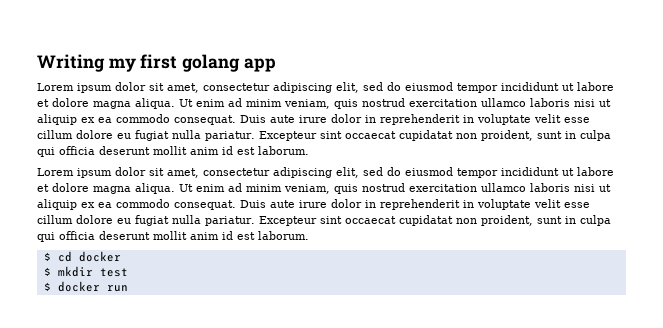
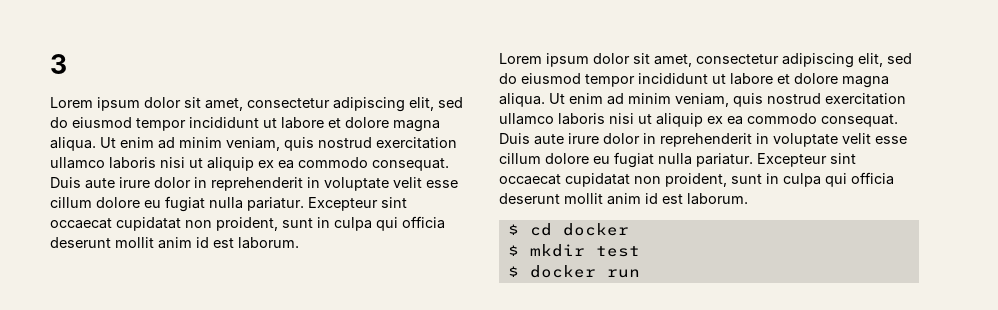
[37,54,276,72] Writing my first golang app -> [50,54,67,74] 3

